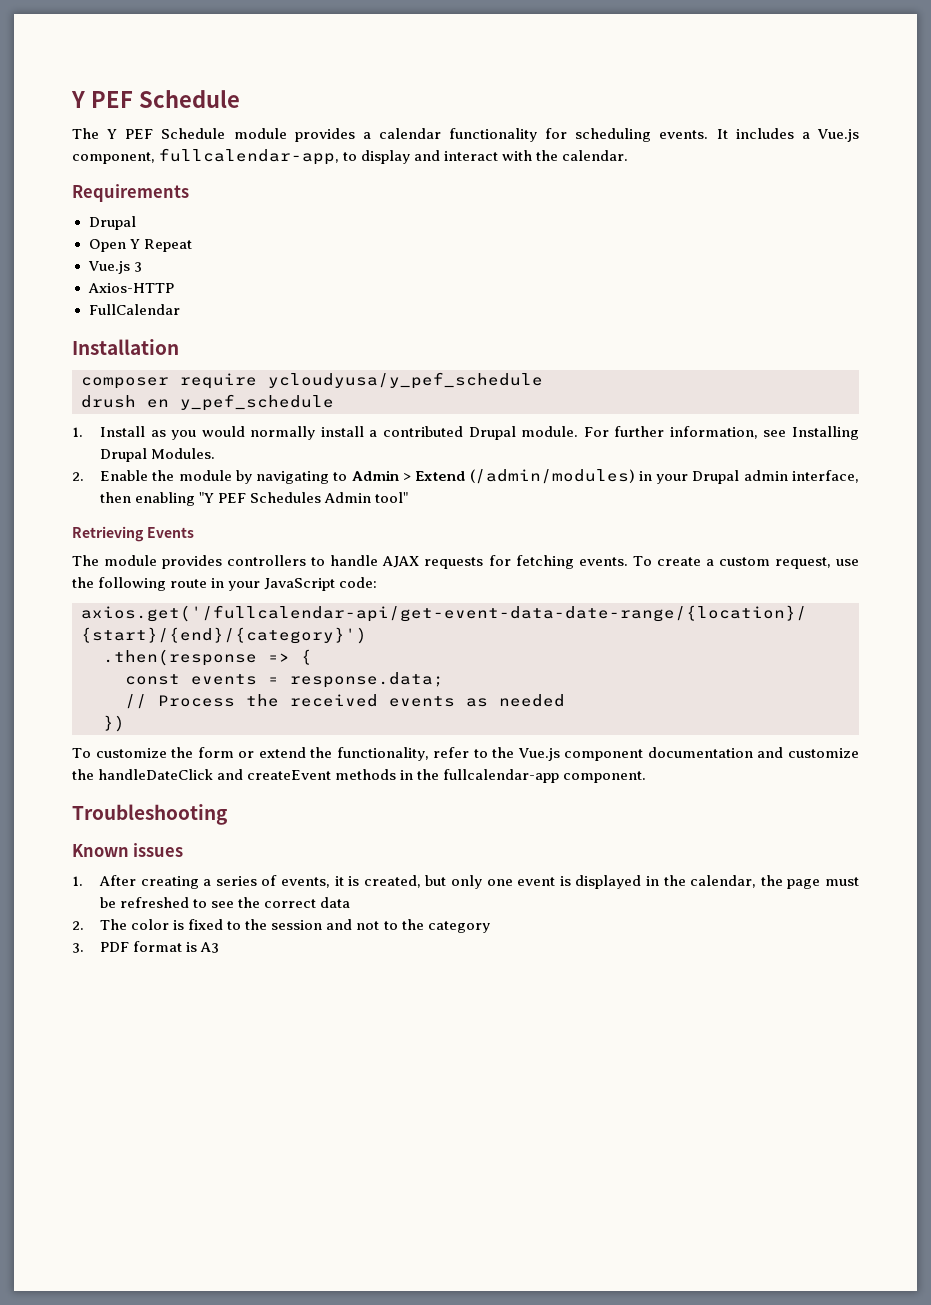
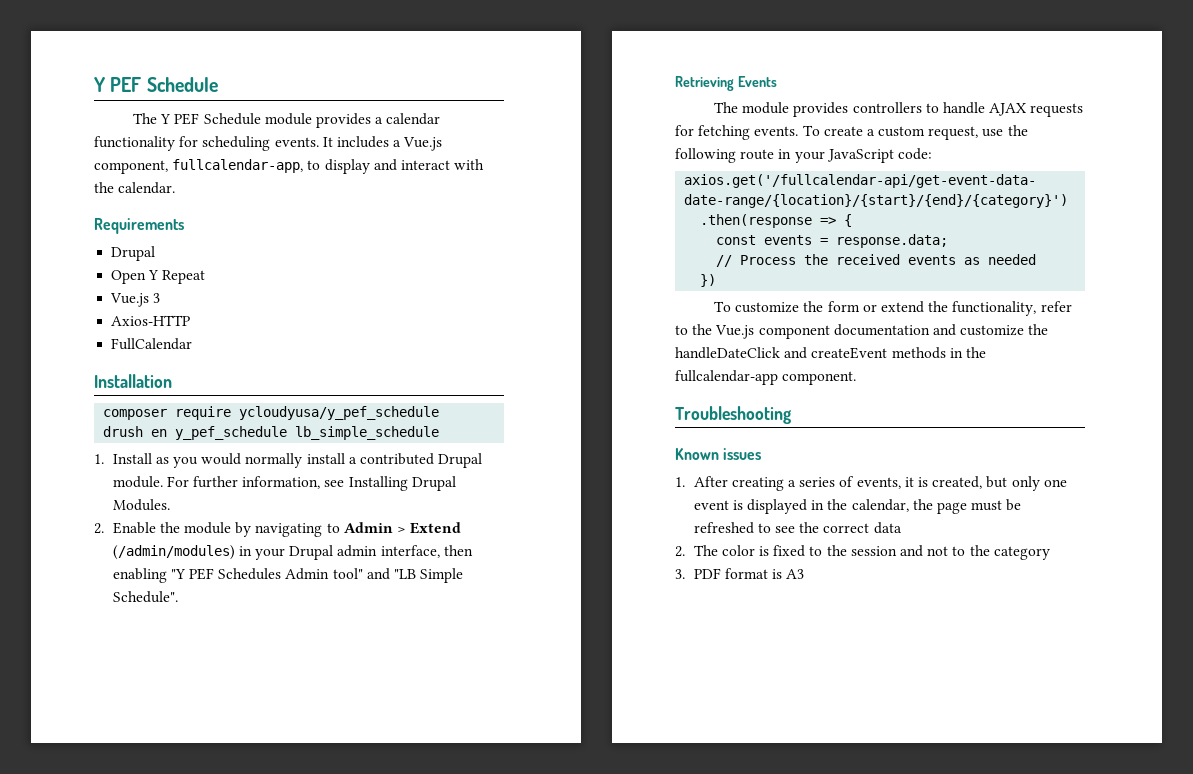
(334, 402) none -> [295,426,440,440] lb_simple_schedule
(409, 497) none -> [366,568,464,583] [112,591,178,603] and "LB Simple Schedule".

